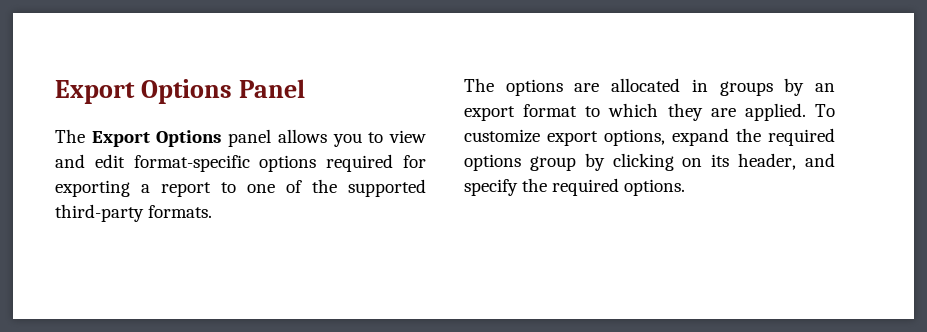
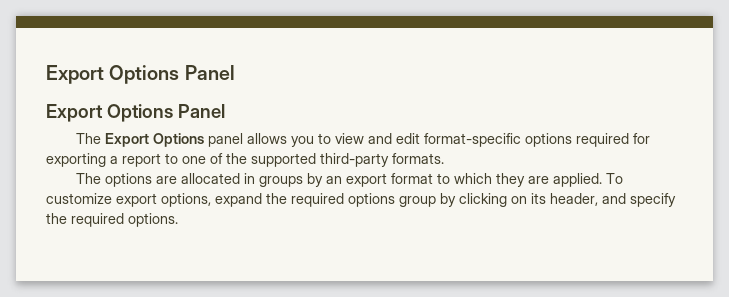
[55,79,306,104] Export Options Panel -> [46,65,235,84] [46,104,225,122] Export Options Panel // Export Options Panel

